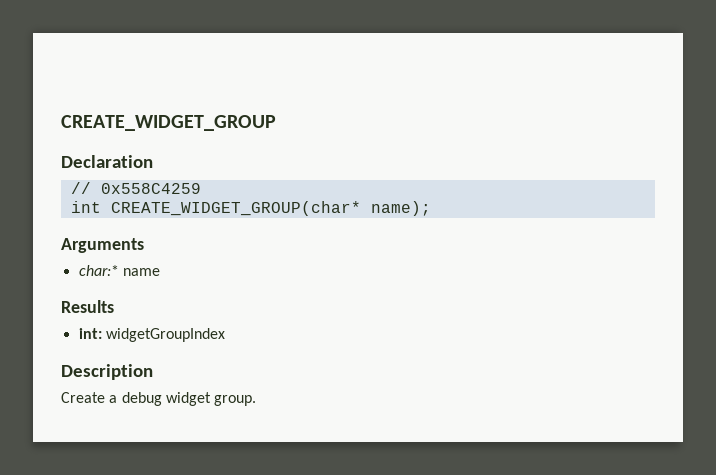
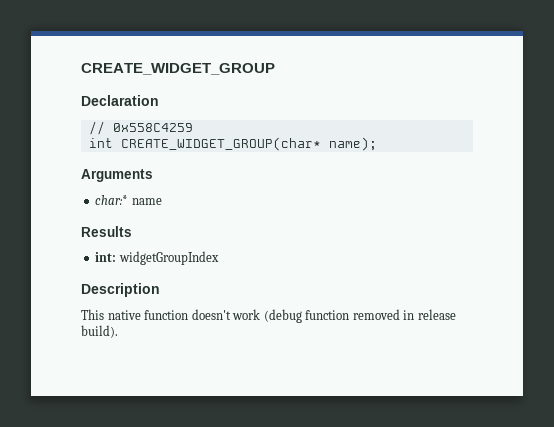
[61,392,257,406] Create a debug widget group. -> [81,309,456,323] [81,325,118,338] This native function doesn't work (debug function removed in release build).

